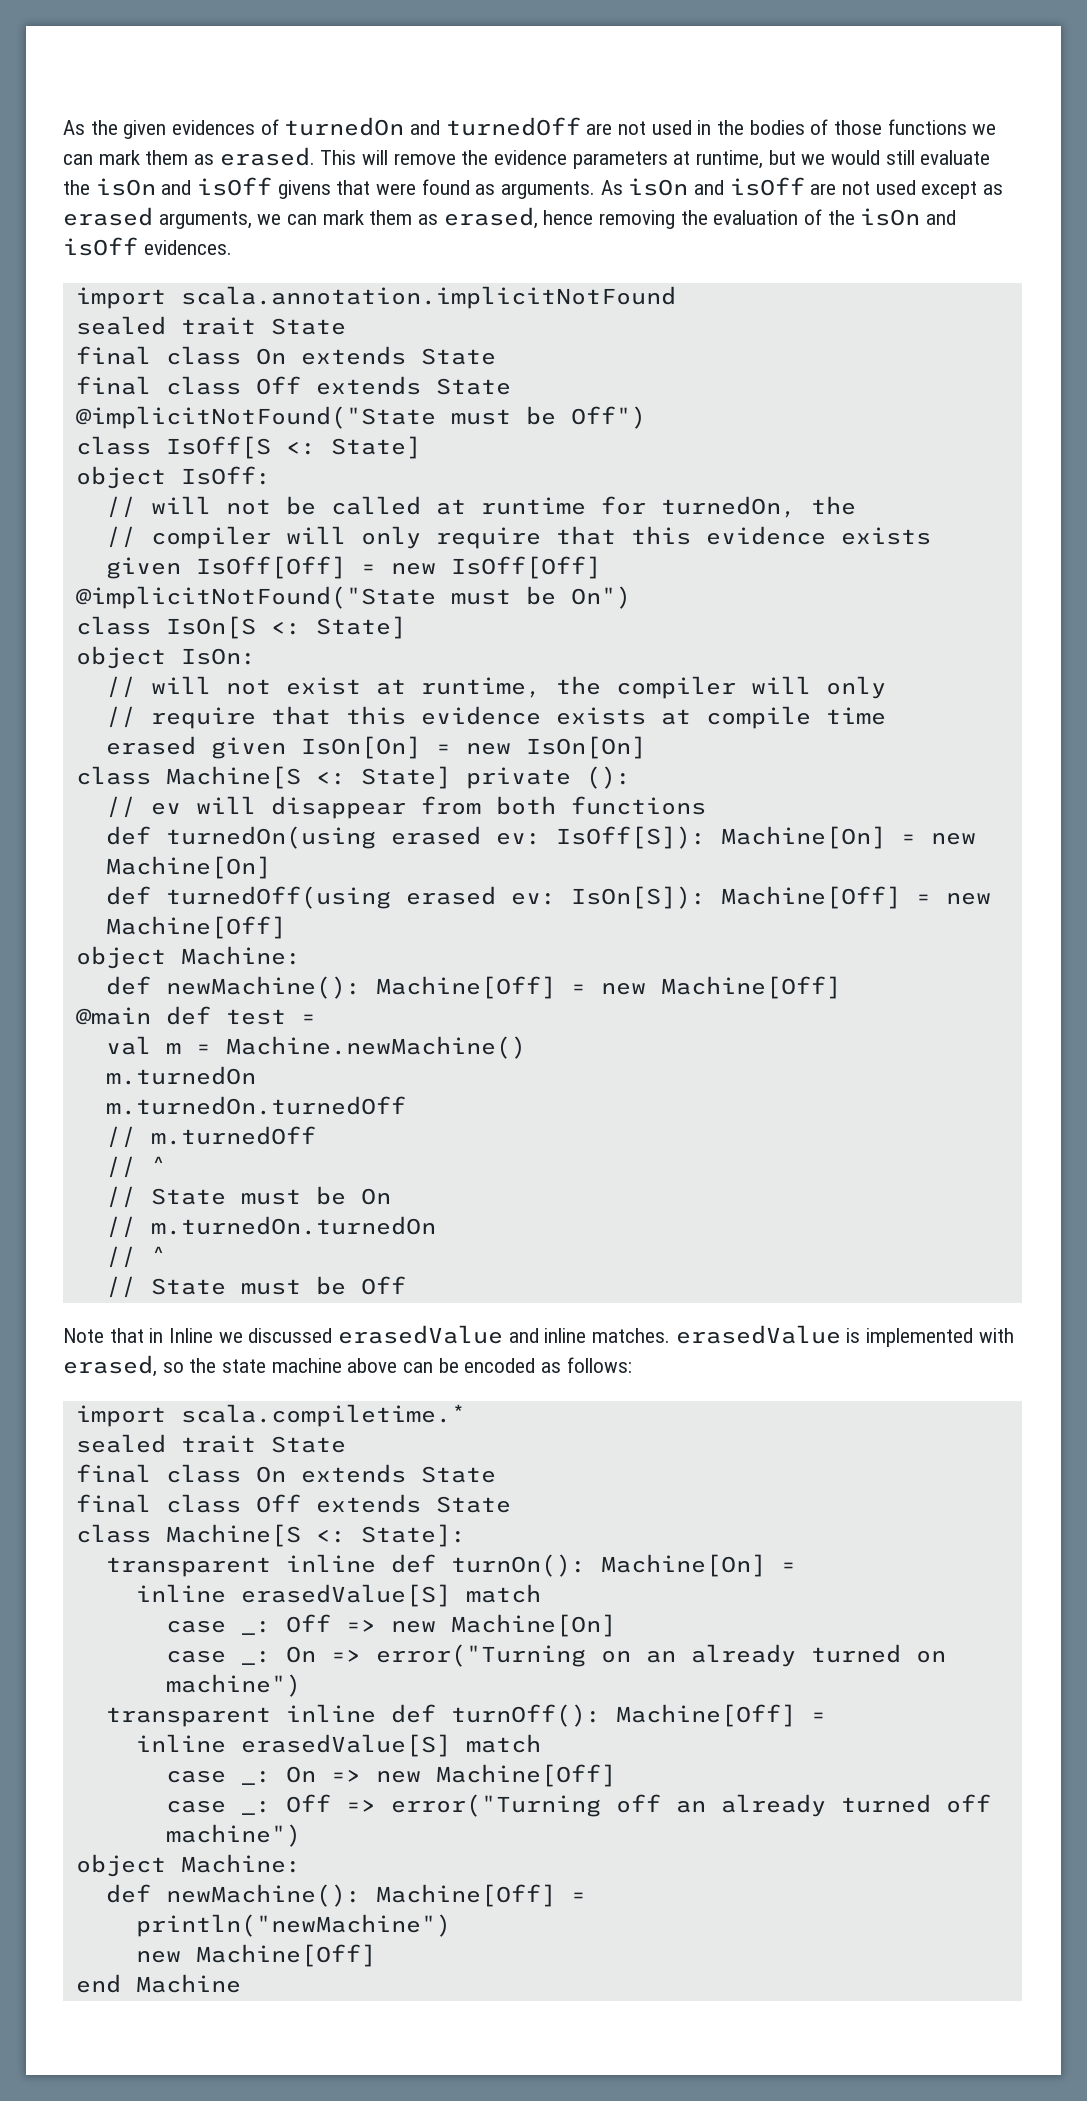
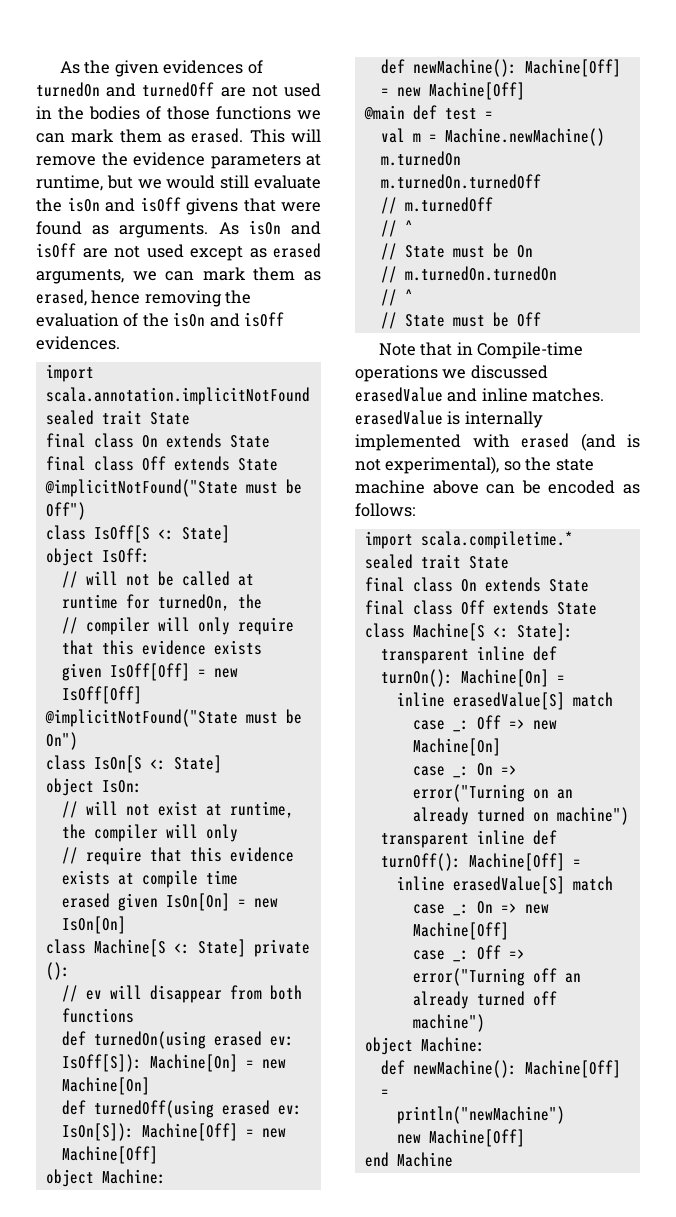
[169,1328,214,1343] Inline -> [477,342,584,359] [355,365,438,382] Compile-time operations
(861, 1335) none -> [464,411,543,428] internally
[63,1355,157,1377] erased, -> [521,433,640,451] [355,456,500,474] erased (and is not experimental),

